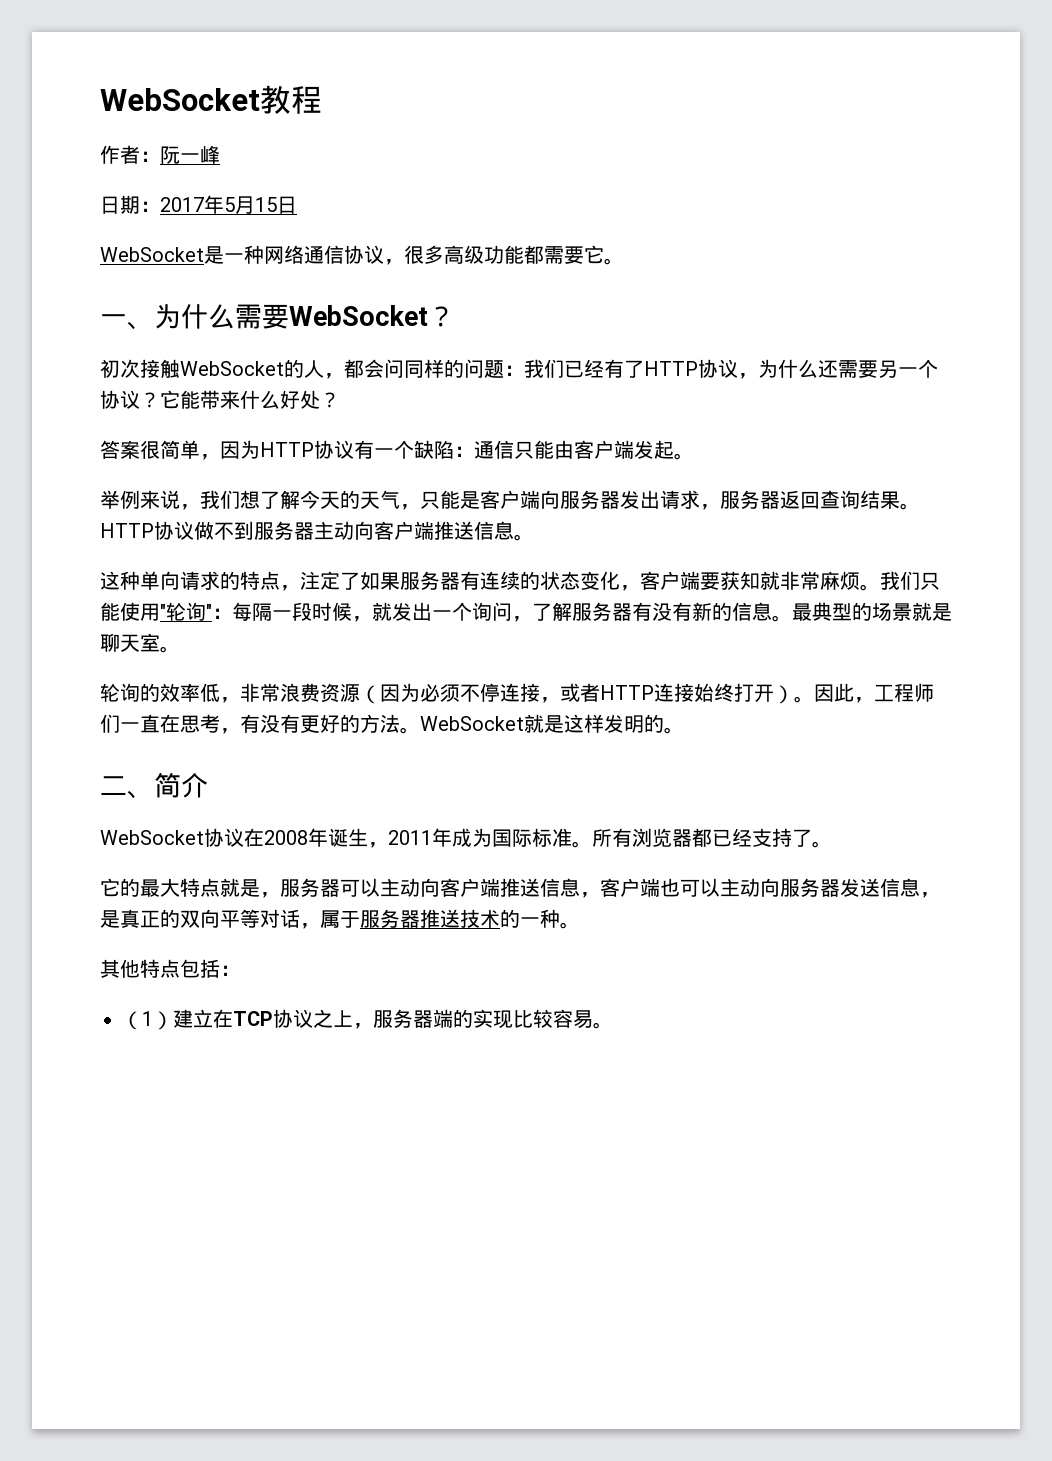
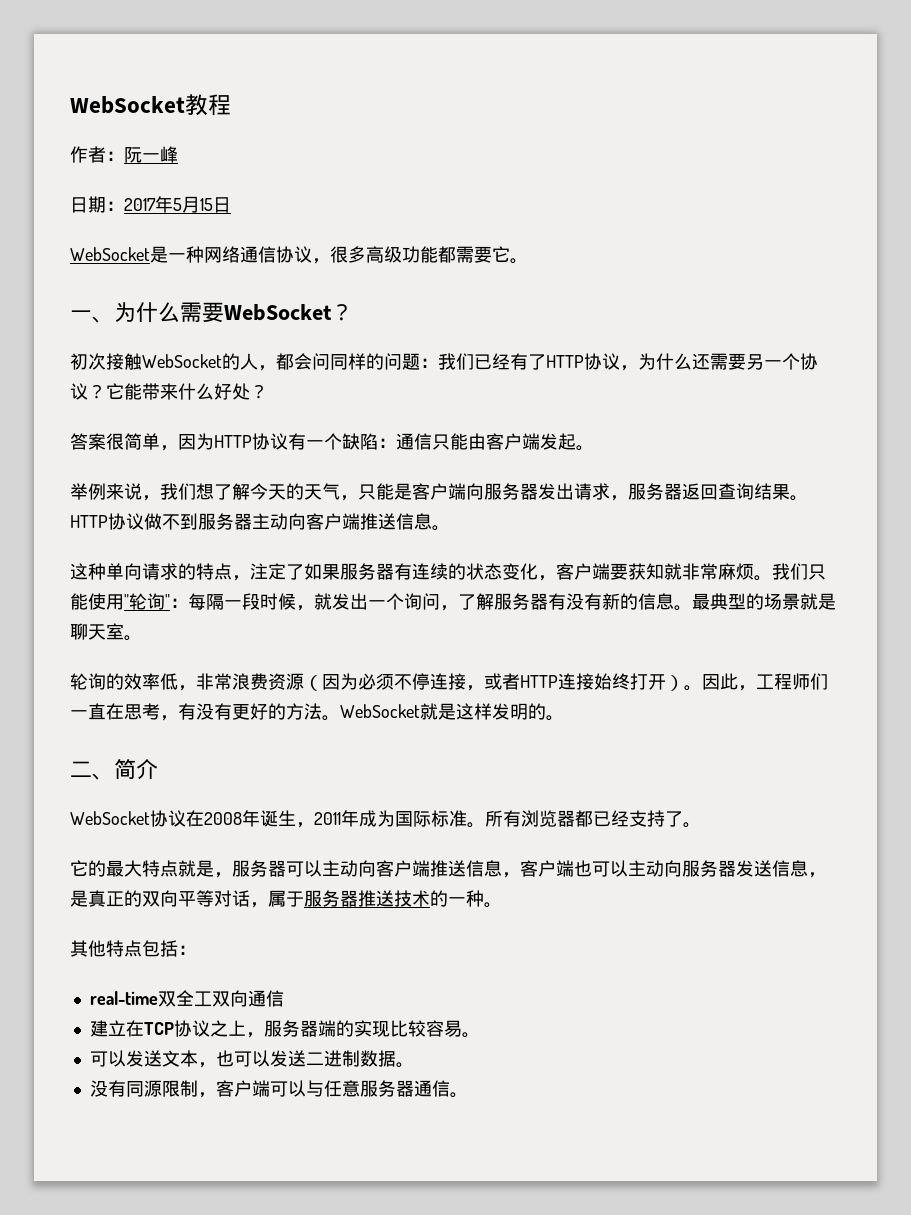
[122,1011,173,1030] （1） -> [89,990,284,1007] real-time双全工双向通信 //
(613, 1025) none -> [89,1050,414,1068] [89,1080,468,1098] // 可以发送文本，也可以发送二进制数据。 // 没有同源限制，客户端可以与任意服务器通信。

